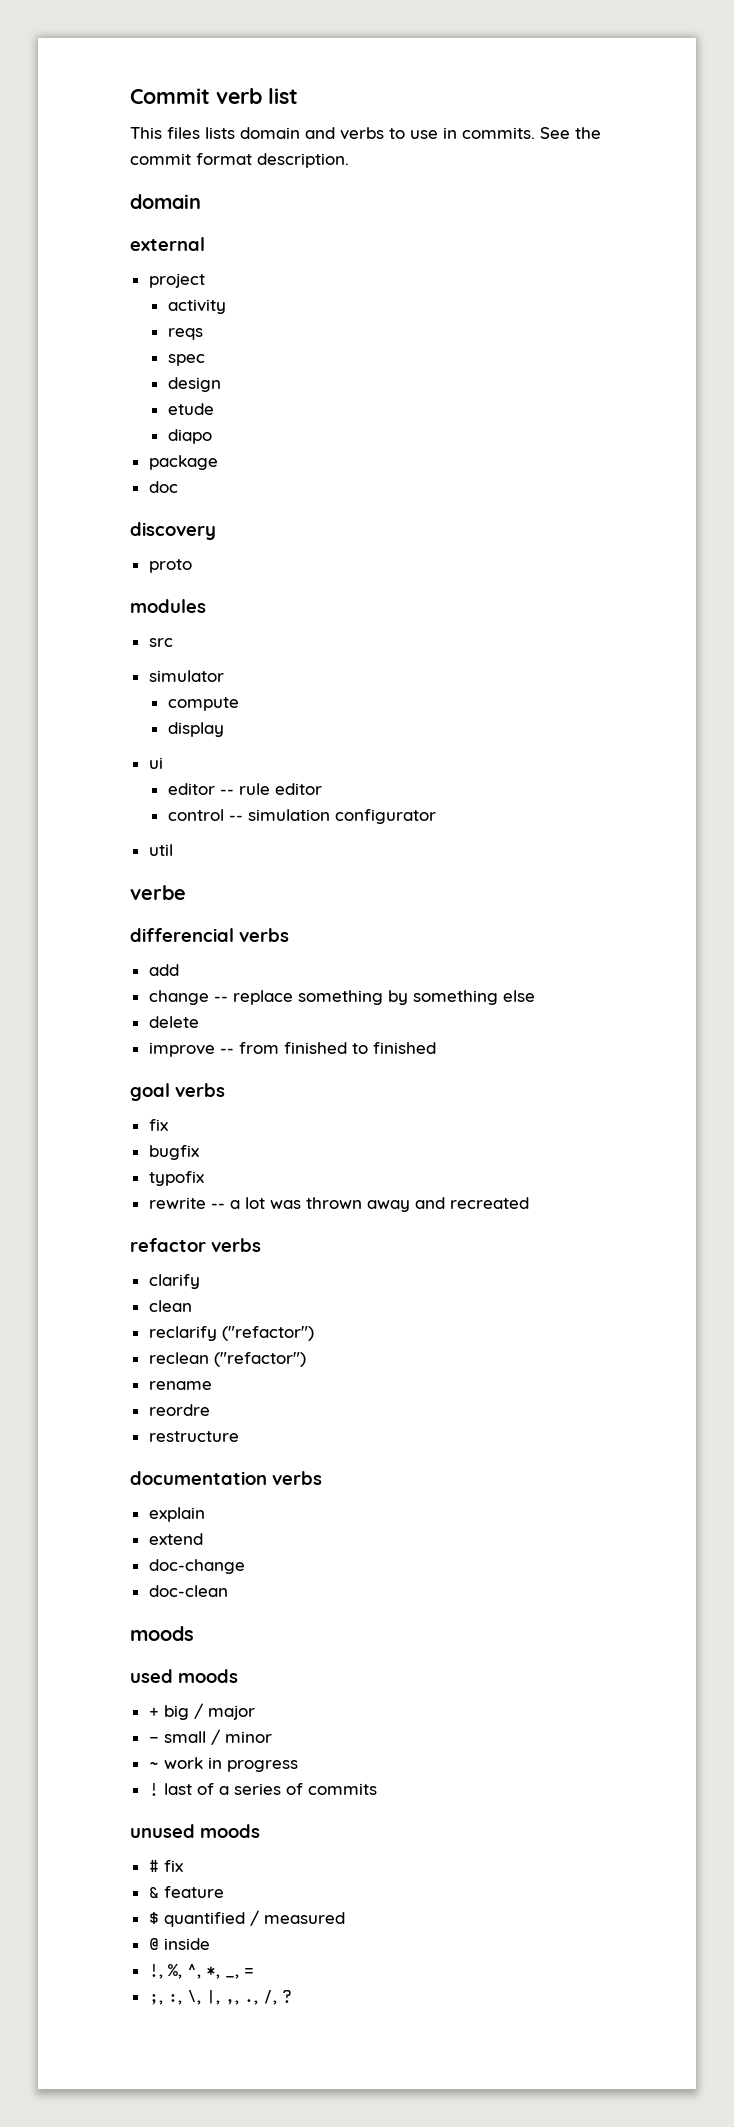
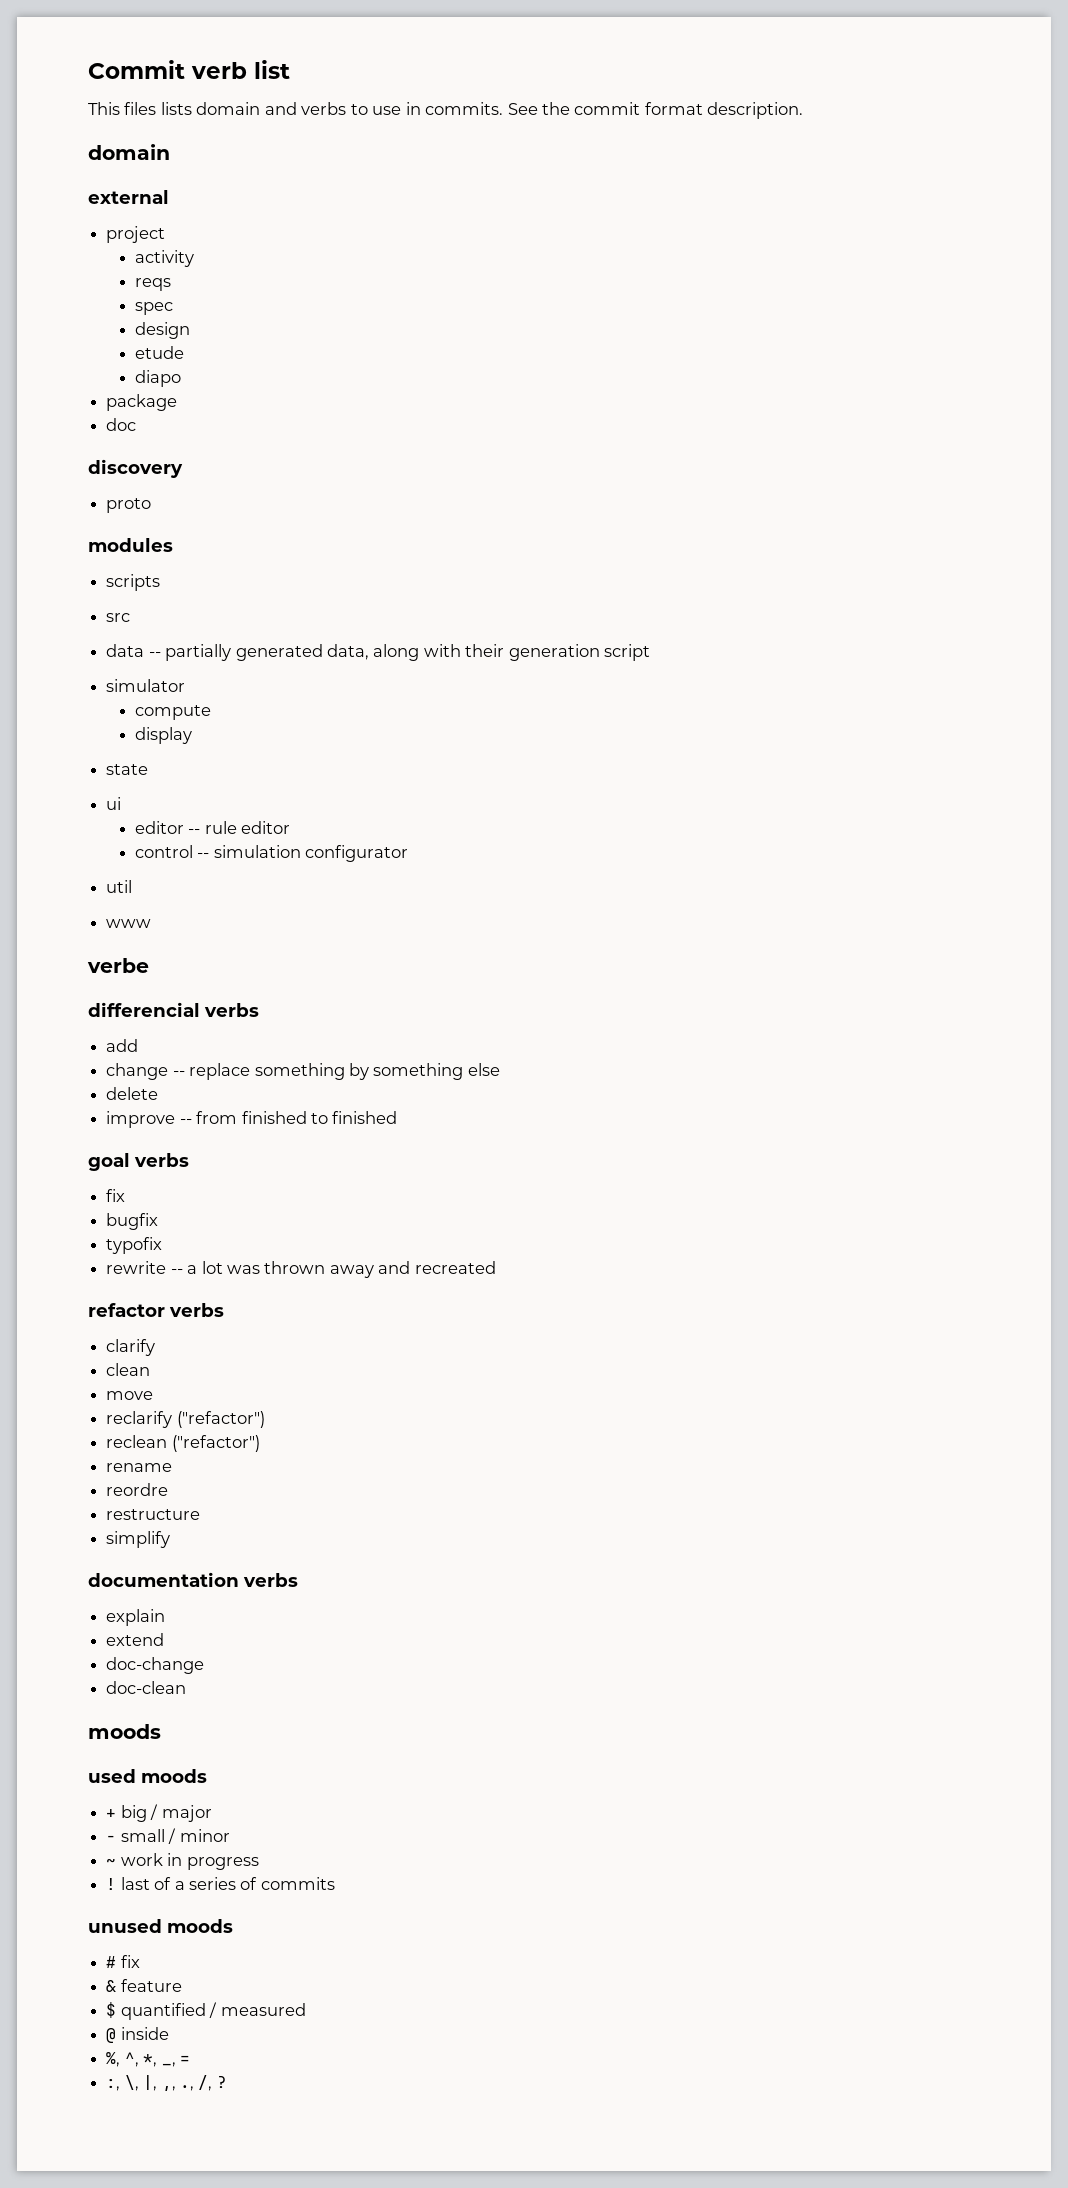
(206, 606) none -> [106,574,161,591] // scripts
(173, 642) none -> [106,644,651,661] // data -- partially generated data, along with their generation script
(224, 729) none -> [106,764,149,775] // state
(173, 850) none -> [106,919,152,928] // www
(192, 1306) none -> [106,1391,154,1400] // move
(239, 1436) none -> [106,1531,171,1548] // simplify
[148,1964,163,1979] !, -> (169, 2033) none
[148,1994,163,2005] ;, -> (190, 2059) none

